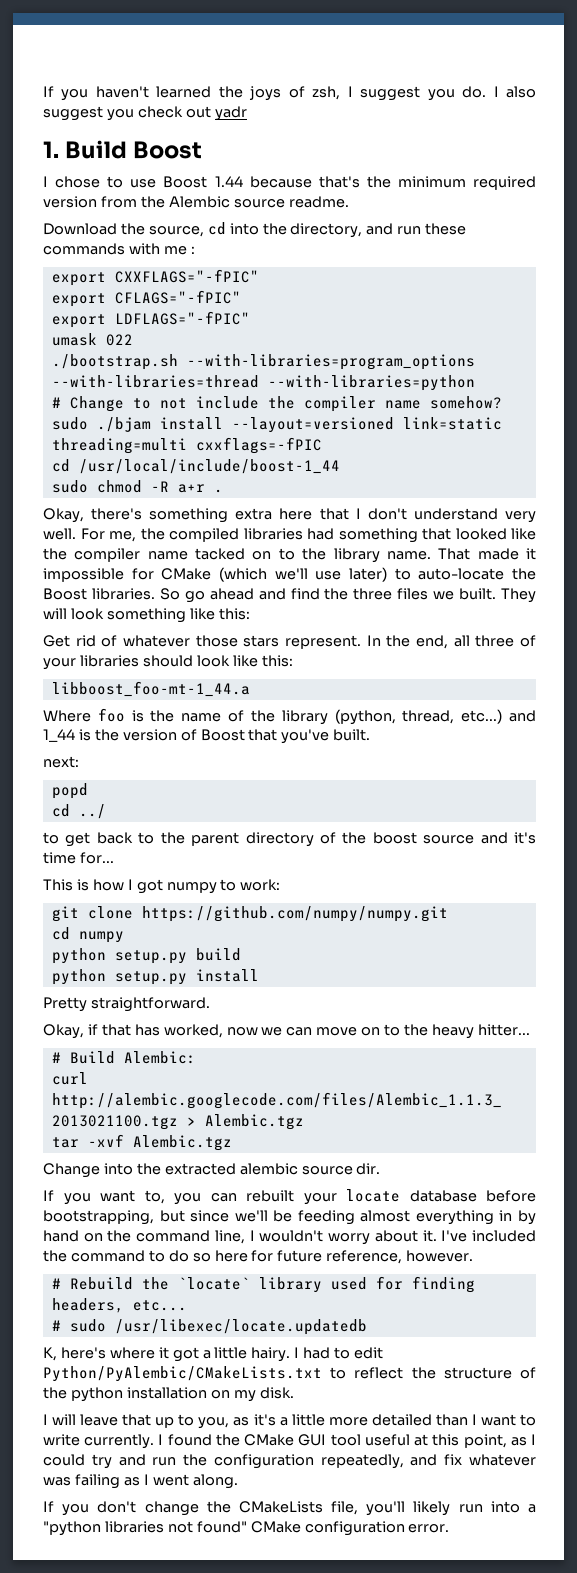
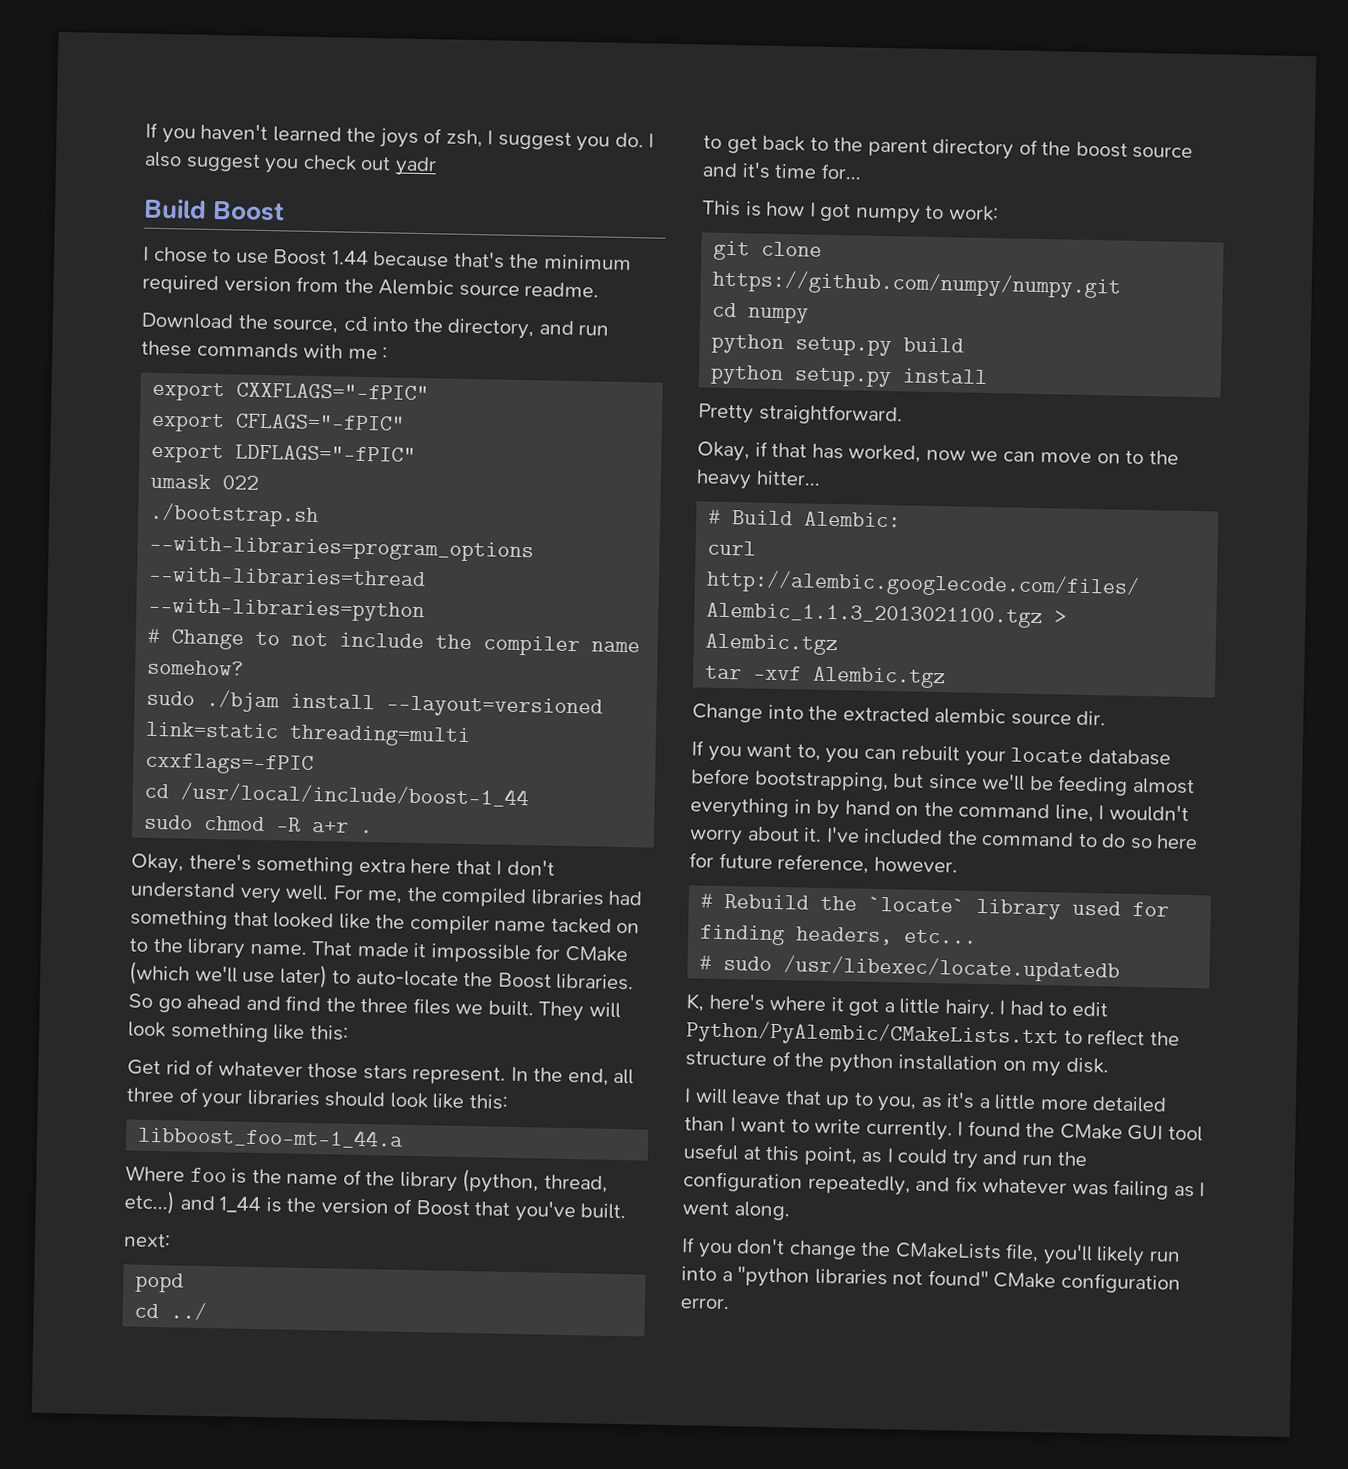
[43,141,59,158] 1. -> (437, 166) none

